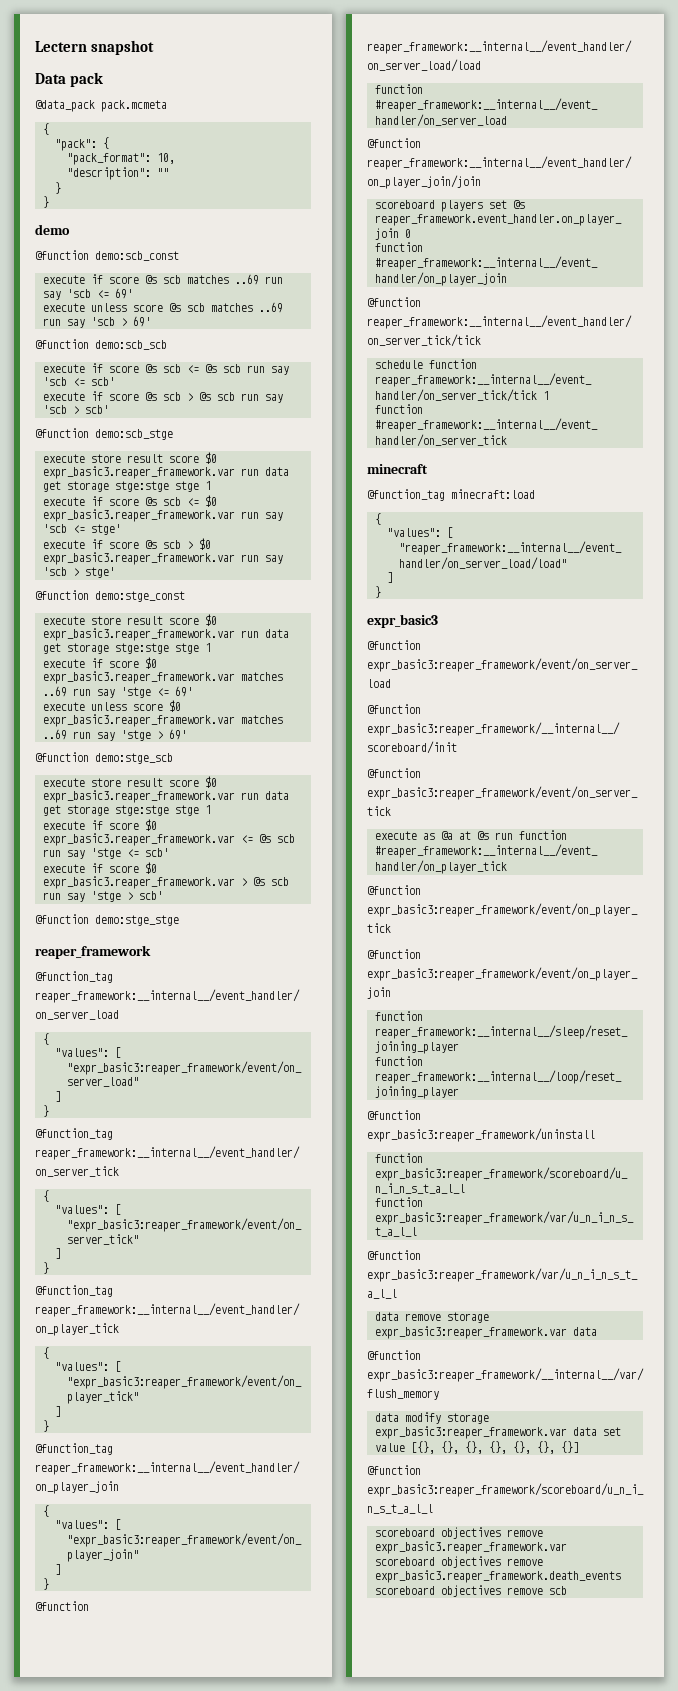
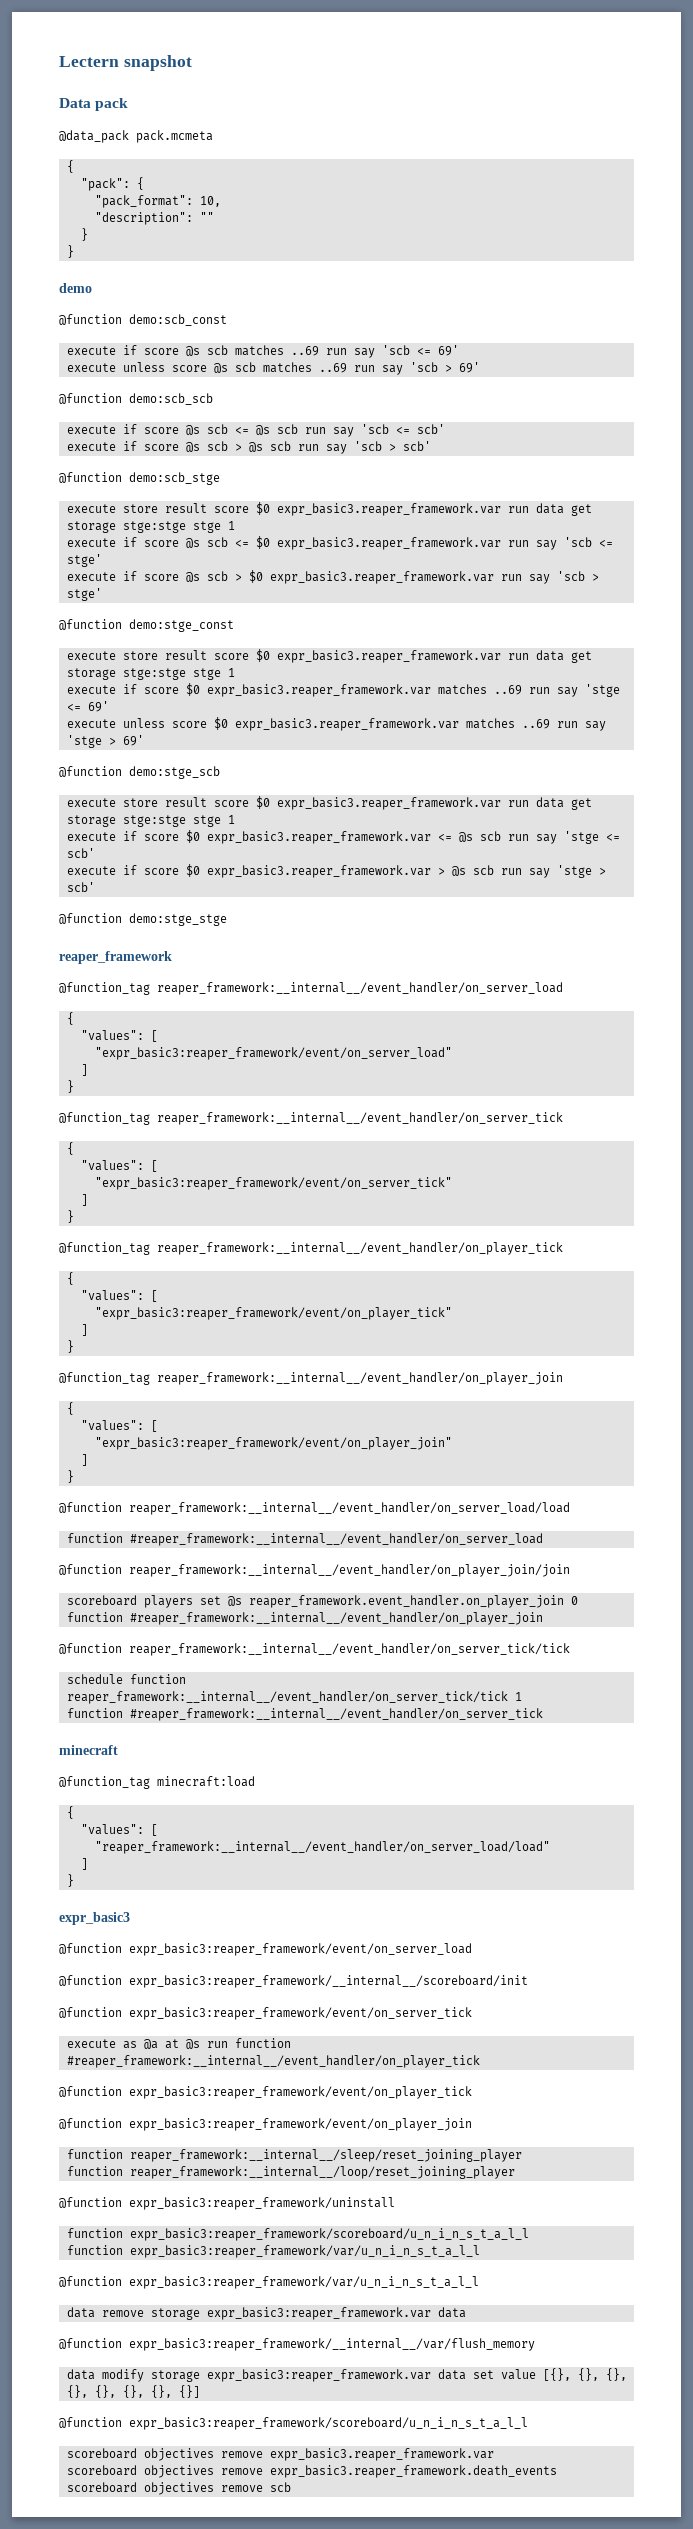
(555, 1447) none -> [150,2385,172,2398] {},

